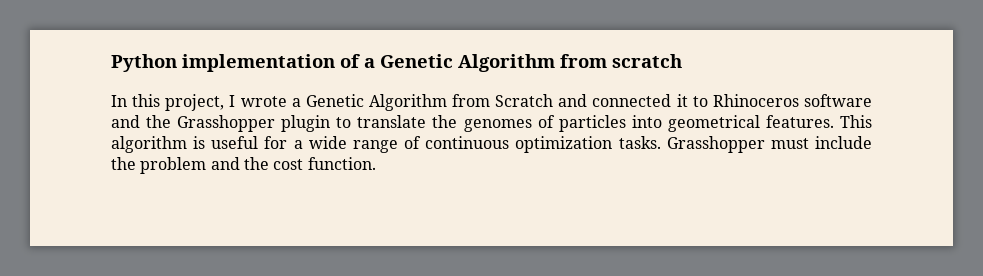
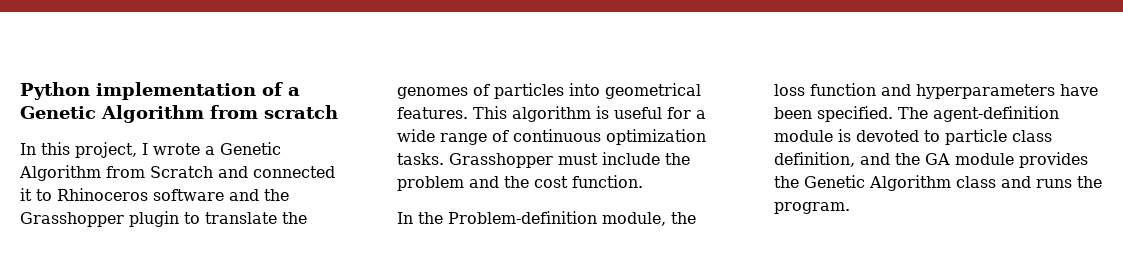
(376, 163) none -> [397,211,696,226] [774,83,1098,99] [774,106,1059,122] [774,129,1052,145] [774,152,1088,168] [774,175,1102,191] [774,202,850,214] // In the Problem-definition module, the loss function and hyperparameters have been specified. The agent-definition module is devoted to particle class definition, and the GA module provides the Genetic Algorithm class and runs the program.

